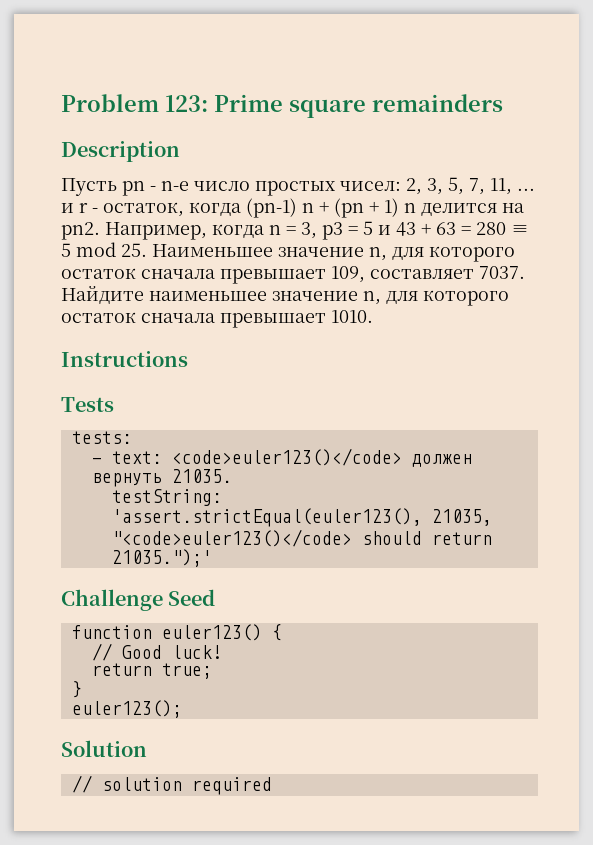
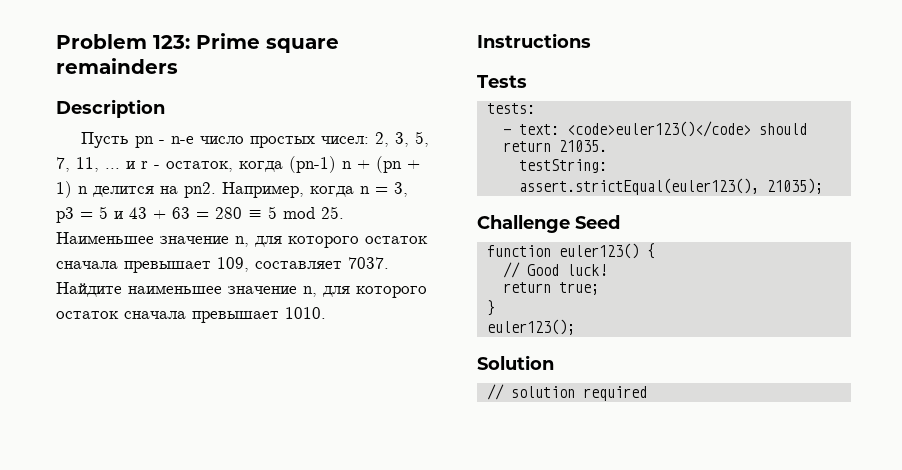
[411,454,472,467] [91,473,162,487] должен вернуть -> [758,123,807,135] [502,141,551,152] should return
[111,508,492,527] [111,529,492,547] [111,549,212,567] 'assert.strictEqual(euler123(), 21035, "<code>euler123()</code> should return 21035.");' -> [518,178,823,195] assert.strictEqual(euler123(), 21035);

